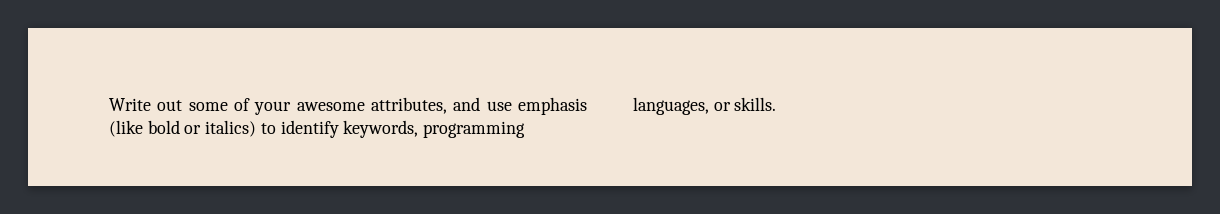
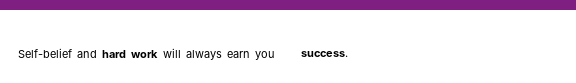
[109,97,587,115] [109,120,526,138] [633,97,777,115] Write out some of your awesome attributes, and use emphasis (like bold or italics) to identify keywords, programming languages, or skills. -> [18,48,348,60] Self-belief and hard work will always earn you success.

